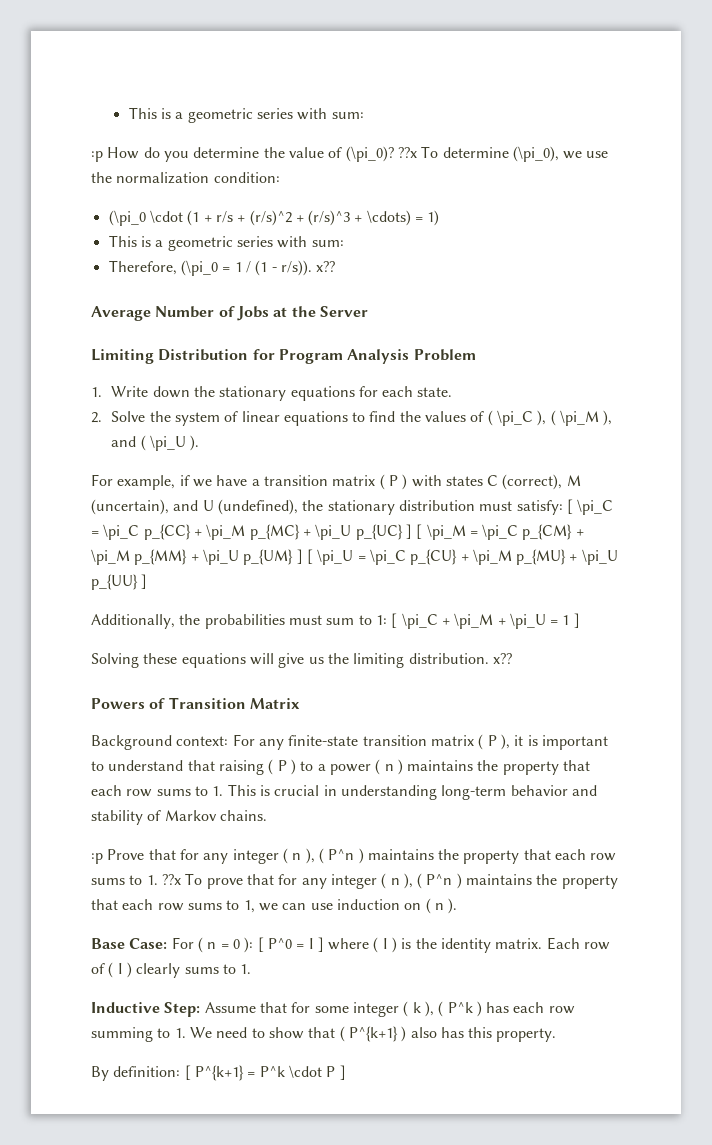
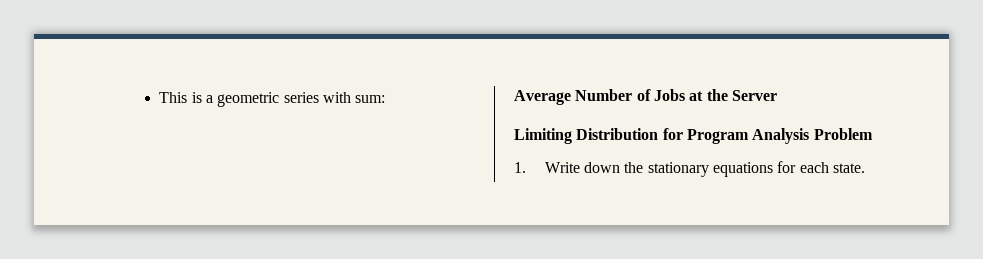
[128,107,364,123] [91,146,609,162] [91,172,280,184] [108,210,440,226] [108,235,344,251] [108,260,336,276] This is a geometric series with sum: // :p How do you determine the value of (\pi_0)? ??x To determine (\pi_0), we use the normalization condition: // (\pi_0 \cdot (1 + r/s + (r/s)^2 + (r/s)^3 + \cdots) = 1) // This is a geometric series with sum: // Therefore, (\pi_0 = 1 / (1 - r/s)). x?? -> [159,92,386,107] This is a geometric series with sum:
[91,410,613,426] [111,435,200,451] [91,474,581,490] [91,499,614,515] [91,524,584,540] [91,549,618,565] [91,574,148,590] [91,613,580,629] [91,653,512,668] [91,697,300,709] [91,734,608,750] [91,759,591,775] [91,784,597,800] [91,810,267,825] [91,848,617,864] [91,873,618,889] [91,898,458,914] [91,937,611,953] [91,962,252,978] [91,1001,575,1017] [91,1026,557,1042] [91,1065,346,1081] // 2. Solve the system of linear equations to find the values of ( \pi_C ), ( \pi_M ), and ( \pi_U ). // For example, if we have a transition matrix ( P ) with states C (correct), M (uncertain), and U (undefined), the stationary distribution must satisfy: [ \pi_C = \pi_C p_{CC} + \pi_M p_{MC} + \pi_U p_{UC} ] [ \pi_M = \pi_C p_{CM} + \pi_M p_{MM} + \pi_U p_{UM} ] [ \pi_U = \pi_C p_{CU} + \pi_M p_{MU} + \pi_U p_{UU} ] // Additionally, the probabilities must sum to 1: [ \pi_C + \pi_M + \pi_U = 1 ] // Solving these equations will give us the limiting distribution. x?? // Powers of Transition Matrix // Background context: For any finite-state transition matrix ( P ), it is important to understand that raising ( P ) to a power ( n ) maintains the property that each row sums to 1. This is crucial in understanding long-term behavior and stability of Markov chains. // :p Prove that for any integer ( n ), ( P^n ) maintains the property that each row sums to 1. ??x To prove that for any integer ( n ), ( P^n ) maintains the property that each row sums to 1, we can use induction on ( n ). // Base Case: For ( n = 0 ): [ P^0 = I ] where ( I ) is the identity matrix. Each row of ( I ) clearly sums to 1. // Inductive Step: Assume that for some integer ( k ), ( P^k ) has each row summing to 1. We need to show that ( P^{k+1} ) also has this property. // By definition: [ P^{k+1} = P^k \cdot P ] -> (865, 168) none

